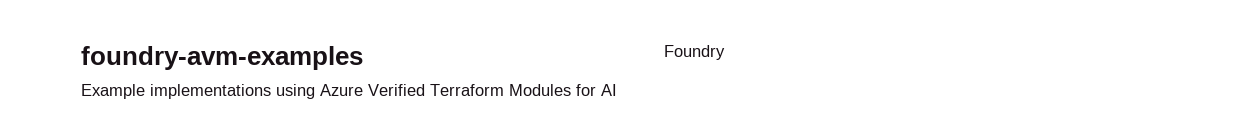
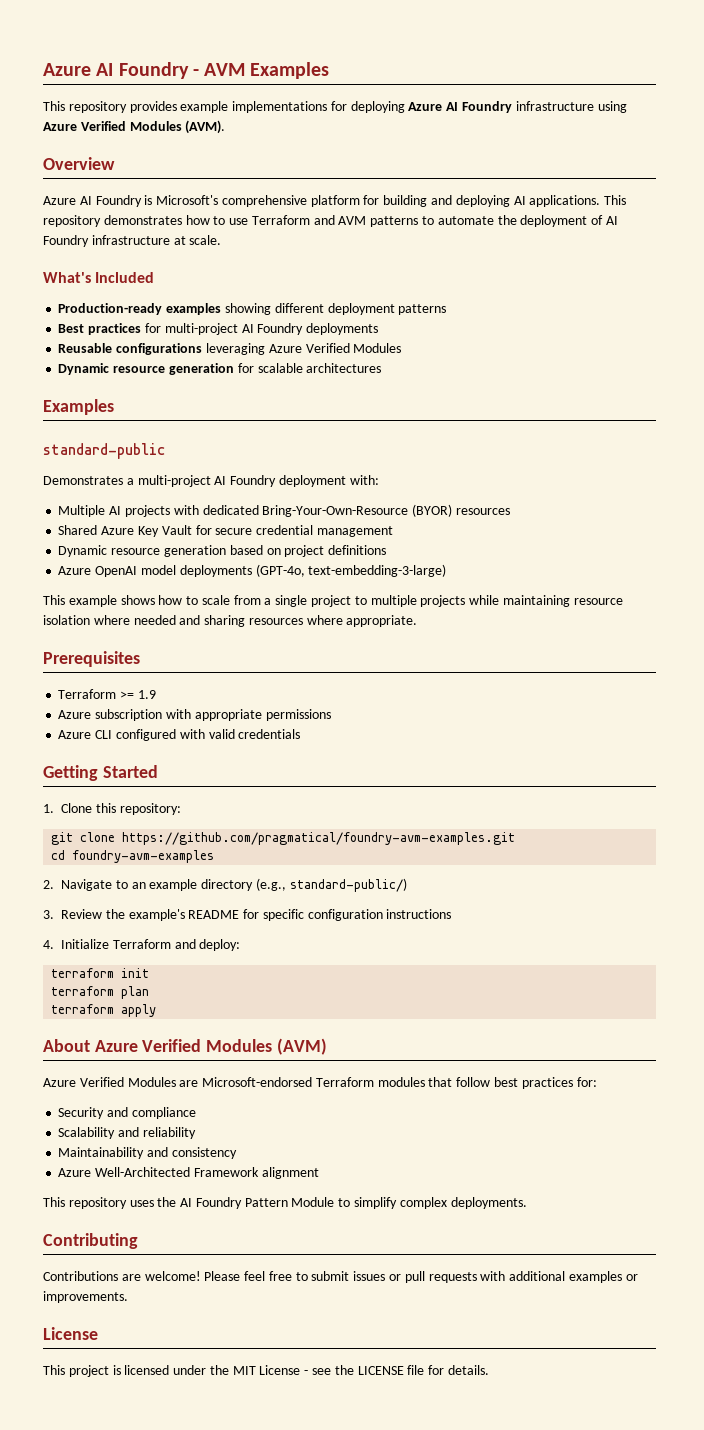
[81,46,363,70] [81,84,617,99] [664,45,725,60] foundry-avm-examples // Example implementations using Azure Verified Terraform Modules for AI Foundry -> [43,62,330,79] [43,101,627,113] [43,120,226,134] [43,157,115,170] [43,195,627,207] [43,215,618,227] [43,235,222,247] [43,272,155,283] [58,303,447,315] [58,323,379,335] [58,343,402,355] [58,363,382,375] [43,399,114,415] [43,443,165,459] [43,475,379,487] [58,504,510,517] [58,525,393,537] [58,545,387,557] [58,564,447,577] [43,595,623,607] [43,615,418,627] [43,651,140,667] [58,689,156,699] [58,709,331,721] [58,729,301,741] [43,765,158,781] [43,803,181,815] [51,832,516,845] [51,850,215,863] [43,878,407,892] [43,909,452,921] [43,939,241,951] [51,968,150,978] [51,986,150,999] [51,1004,157,1017] [43,1038,327,1055] [43,1077,597,1089] [58,1107,196,1119] [58,1127,196,1139] [58,1147,237,1159] [58,1167,319,1179] [43,1197,527,1209] [43,1233,138,1249] [43,1271,638,1283] [43,1291,128,1303] [43,1327,98,1340] [43,1365,489,1377] Azure AI Foundry - AVM Examples // This repository provides example implementations for deploying Azure AI Foundry infrastructure using Azure Verified Modules (AVM). // Overview // Azure AI Foundry is Microsoft's comprehensive platform for building and deploying AI applications. This repository demonstrates how to use Terraform and AVM patterns to automate the deployment of AI Foundry infrastructure at scale. // What's Included // Production-ready examples showing different deployment patterns // Best practices for multi-project AI Foundry deployments // Reusable configurations leveraging Azure Verified Modules // Dynamic resource generation for scalable architectures // Examples // standard-public // Demonstrates a multi-project AI Foundry deployment with: // Multiple AI projects with dedicated Bring-Your-Own-Resource (BYOR) resources // Shared Azure Key Vault for secure credential management // Dynamic resource generation based on project definitions // Azure OpenAI model deployments (GPT-4o, text-embedding-3-large) // This example shows how to scale from a single project to multiple projects while maintaining resource isolation where needed and sharing resources where appropriate. // Prerequisites // Terraform >= 1.9 // Azure subscription with appropriate permissions // Azure CLI configured with valid credentials // Getting Started // 1. Clone this repository: // git clone https://github.com/pragmatical/foundry-avm-examples.git // cd foundry-avm-examples // 2. Navigate to an example directory (e.g., standard-public/) // 3. Review the example's README for specific configuration instructions // 4. Initialize Terraform and deploy: // terraform init // terraform plan // terraform apply // About Azure Verified Modules (AVM) // Azure Verified Modules are Microsoft-endorsed Terraform modules that follow best practices for: // Security and compliance // Scalability and reliability // Maintainability and consistency // Azure Well-Architected Framework alignment // This repository uses the AI Foundry Pattern Module to simplify complex deployments. // Contributing // Contributions are welcome! Please feel free to submit issues or pull requests with additional examples or improvements. // License // This project is licensed under the MIT License - see the LICENSE file for details.

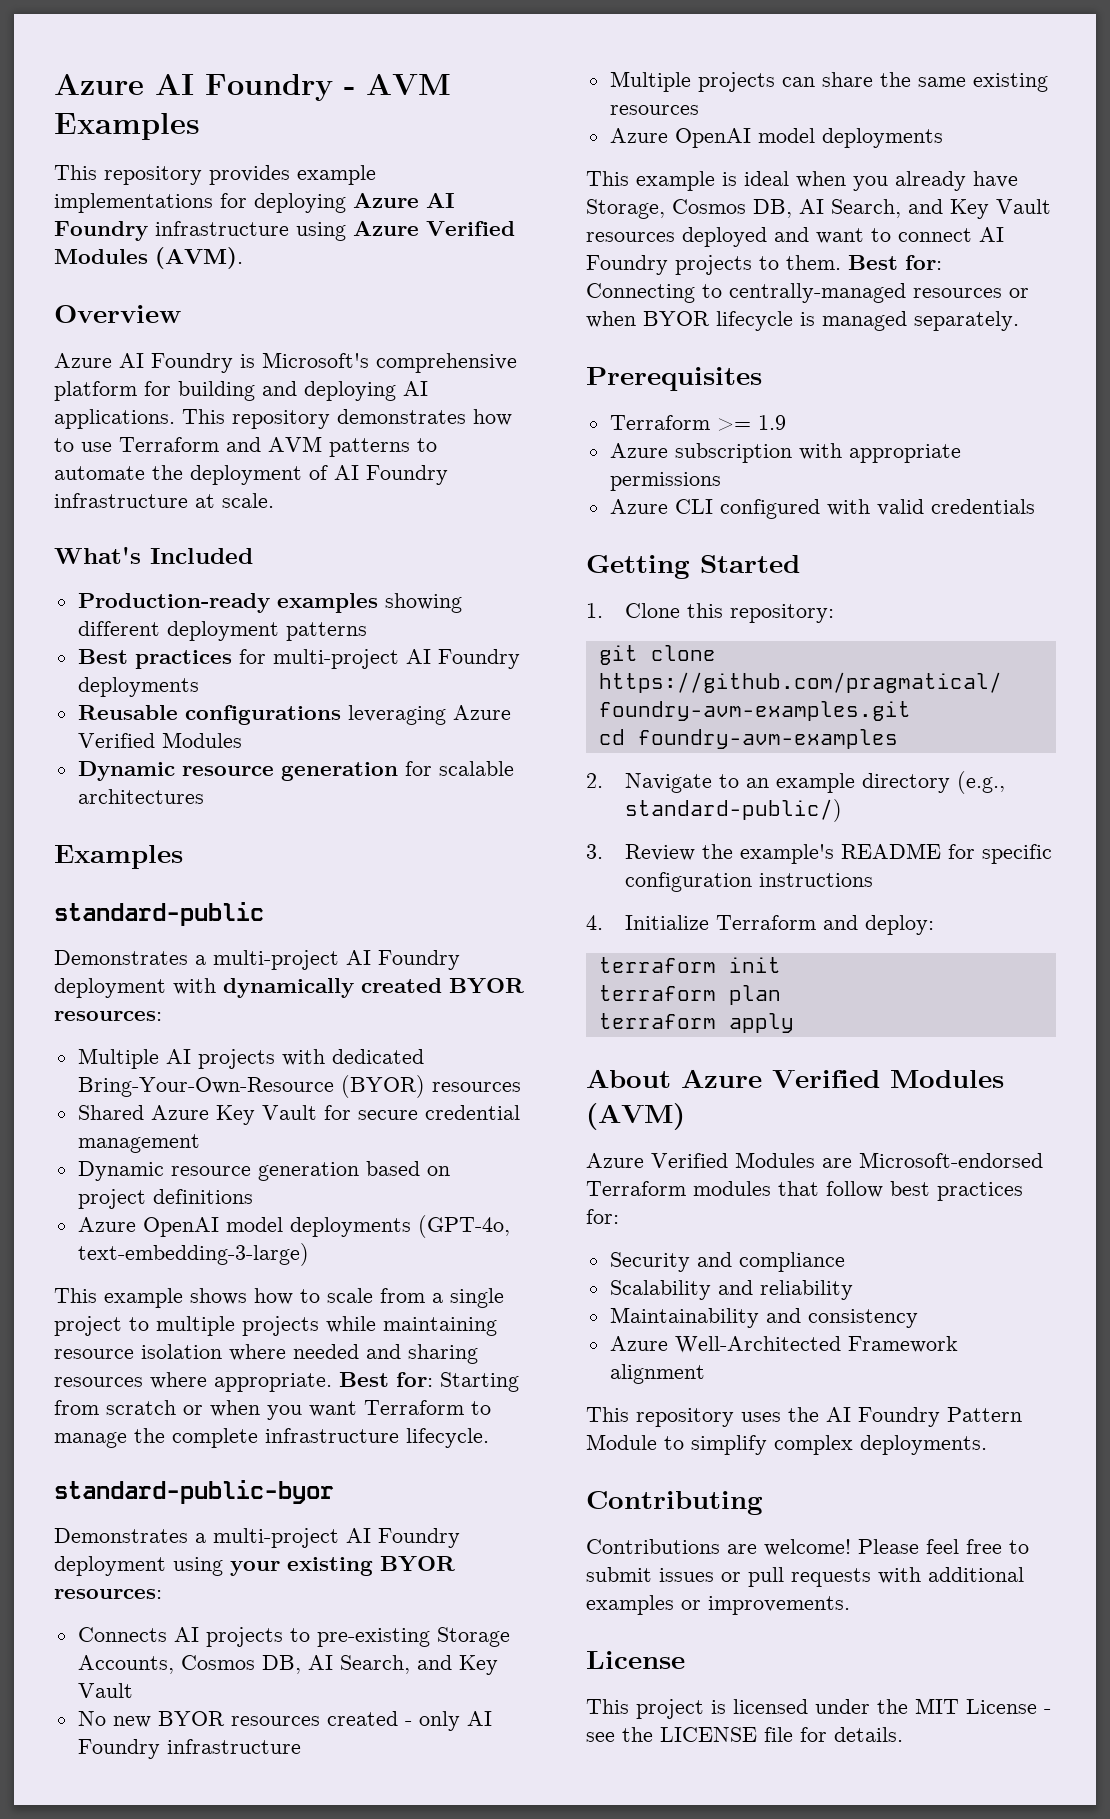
[349,475,379,485] with: -> [173,978,524,998] [54,1011,162,1021] with dynamically created BYOR resources:
(418, 621) none -> [339,1372,519,1392] [54,1400,491,1420] [54,1428,489,1448] [54,1480,334,1504] [54,1528,460,1548] [54,1556,455,1576] [54,1589,162,1599] [77,1627,510,1647] [77,1655,498,1675] [77,1683,133,1698] [77,1711,492,1731] [77,1739,301,1759] [609,71,1048,92] [609,105,699,115] [609,128,943,148] [586,171,1018,191] [586,199,1051,219] [586,227,1004,247] [586,255,942,275] [586,283,1029,303] [586,311,1019,331] Best for: Starting from scratch or when you want Terraform to manage the complete infrastructure lifecycle. // standard-public-byor // Demonstrates a multi-project AI Foundry deployment using your existing BYOR resources: // Connects AI projects to pre-existing Storage Accounts, Cosmos DB, AI Search, and Key Vault // No new BYOR resources created - only AI Foundry infrastructure // Multiple projects can share the same existing resources // Azure OpenAI model deployments // This example is ideal when you already have Storage, Cosmos DB, AI Search, and Key Vault resources deployed and want to connect AI Foundry projects to them. Best for: Connecting to centrally-managed resources or when BYOR lifecycle is managed separately.

